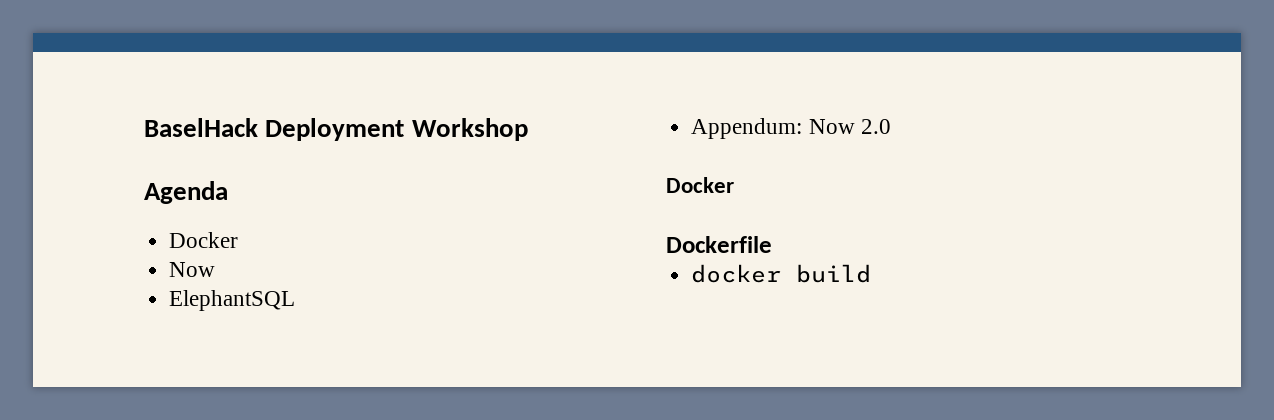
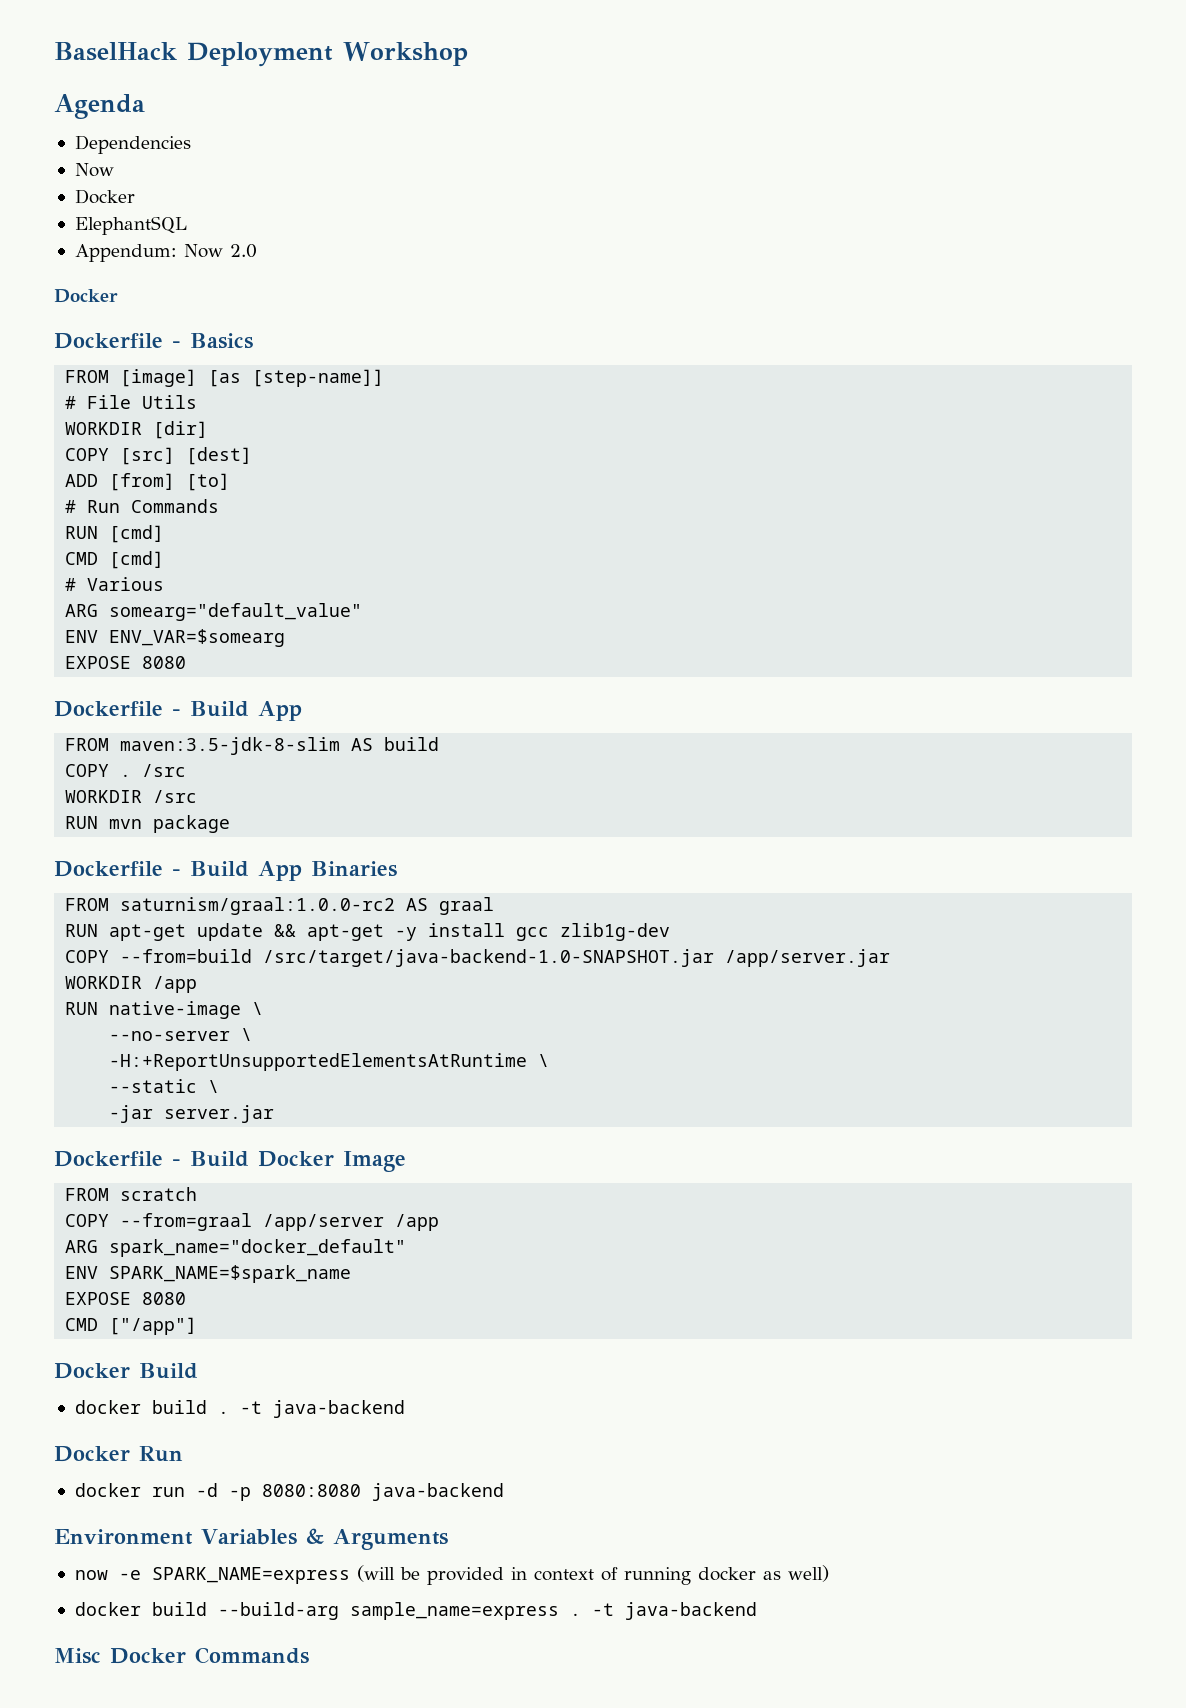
[169,232,239,248] [169,262,216,277] Docker // Now -> [74,135,191,154] [74,163,114,177] [74,189,135,204] Dependencies // Now // Docker
[691,264,872,283] // docker build -> [172,333,253,349] [65,369,385,387] [65,395,198,409] [65,421,209,439] [65,447,253,465] [65,473,231,491] [65,499,220,513] [65,525,165,543] [65,551,165,569] [65,577,165,591] [65,603,363,621] [65,629,286,647] [65,656,187,669] [54,701,302,721] [65,737,440,755] [65,764,187,777] [65,790,198,803] [65,815,231,833] [54,861,397,881] [65,897,495,915] [65,923,671,941] [65,949,891,967] [65,976,198,993] [65,1001,264,1019] [109,1028,253,1041] [109,1053,550,1071] [109,1079,220,1093] [109,1105,275,1123] [54,1151,406,1172] [65,1187,198,1201] [65,1213,440,1231] [65,1239,407,1257] [65,1265,352,1283] [65,1292,187,1305] [65,1317,198,1335] [54,1363,198,1379] [74,1400,405,1418] [54,1446,183,1462] [74,1483,504,1501] [54,1528,448,1550] [74,1565,829,1585] [74,1602,757,1620] [54,1647,309,1664] - Basics // FROM [image] [as [step-name]] // # File Utils // WORKDIR [dir] // COPY [src] [dest] // ADD [from] [to] // # Run Commands // RUN [cmd] // CMD [cmd] // # Various // ARG somearg="default_value" // ENV ENV_VAR=$somearg // EXPOSE 8080 // Dockerfile - Build App // FROM maven:3.5-jdk-8-slim AS build // COPY . /src // WORKDIR /src // RUN mvn package // Dockerfile - Build App Binaries // FROM saturnism/graal:1.0.0-rc2 AS graal // RUN apt-get update && apt-get -y install gcc zlib1g-dev // COPY --from=build /src/target/java-backend-1.0-SNAPSHOT.jar /app/server.jar // WORKDIR /app // RUN native-image \ // --no-server \ // -H:+ReportUnsupportedElementsAtRuntime \ // --static \ // -jar server.jar // Dockerfile - Build Docker Image // FROM scratch // COPY --from=graal /app/server /app // ARG spark_name="docker_default" // ENV SPARK_NAME=$spark_name // EXPOSE 8080 // CMD ["/app"] // Docker Build // docker build . -t java-backend // Docker Run // docker run -d -p 8080:8080 java-backend // Environment Variables & Arguments // now -e SPARK_NAME=express (will be provided in context of running docker as well) // docker build --build-arg sample_name=express . -t java-backend // Misc Docker Commands

